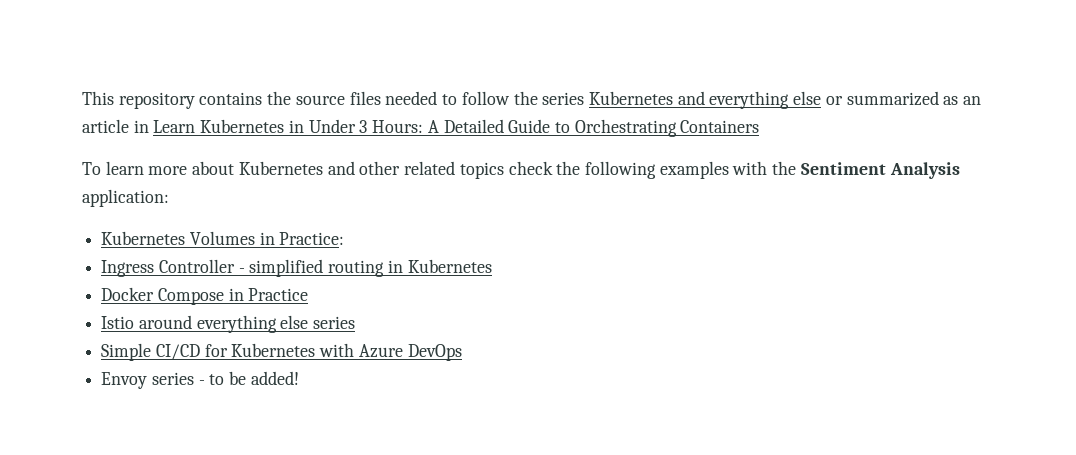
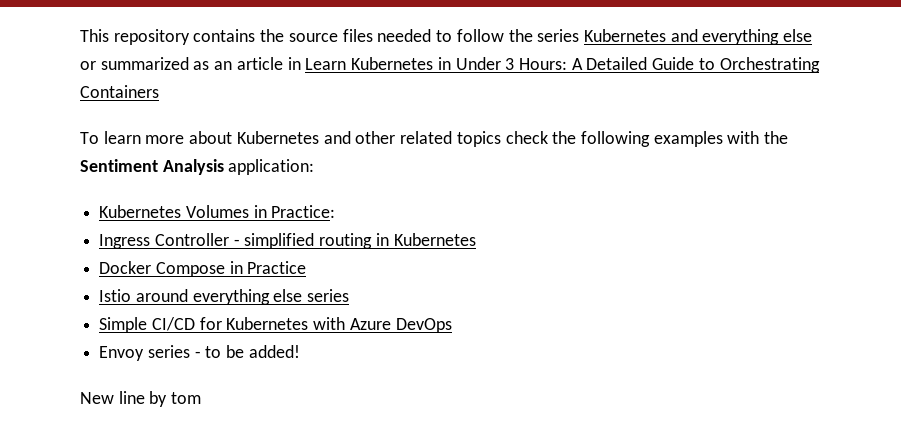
(299, 378) none -> [80,391,202,407] // New line by tom

